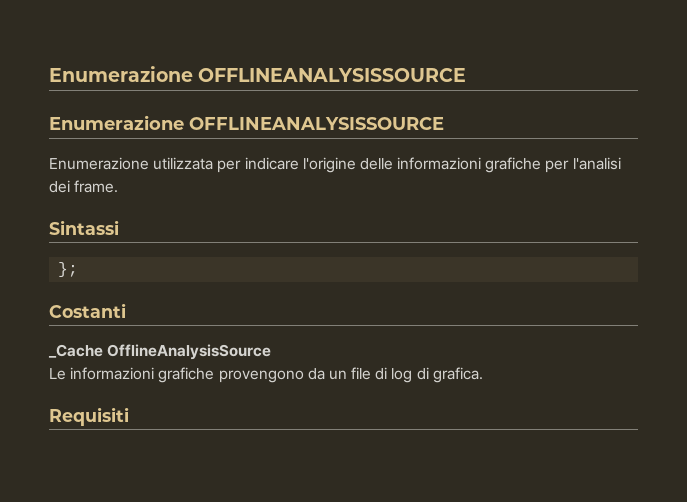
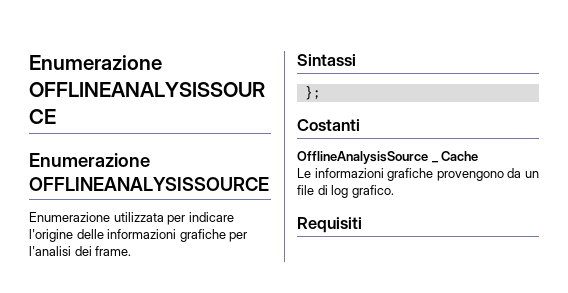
[48,344,103,358] _Cache -> (360, 125) none
(272, 352) none -> [431,161,439,163] [441,151,479,161] _ Cache
[416,367,483,383] di grafica. -> [351,185,394,198] grafico.

